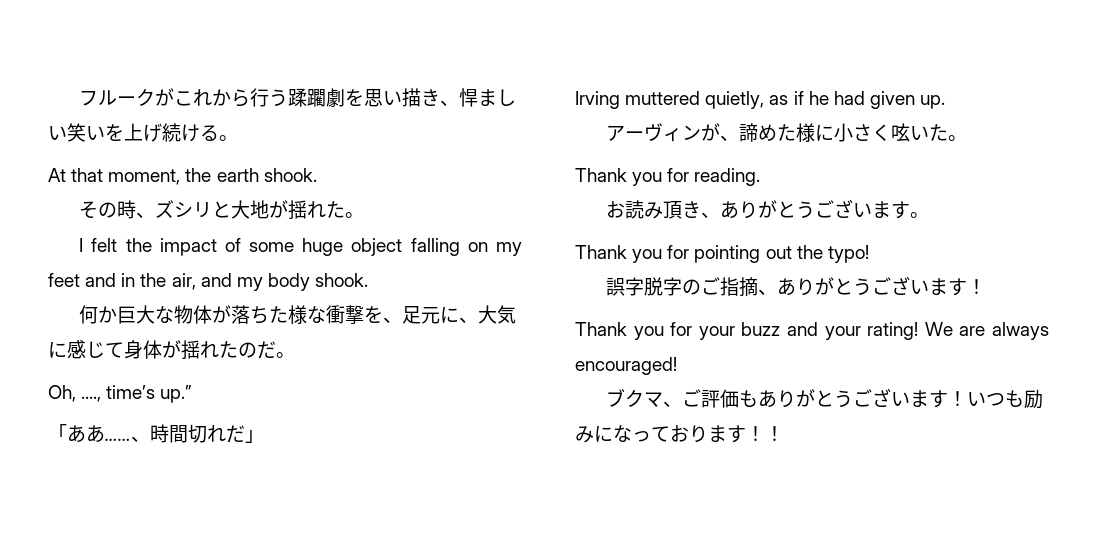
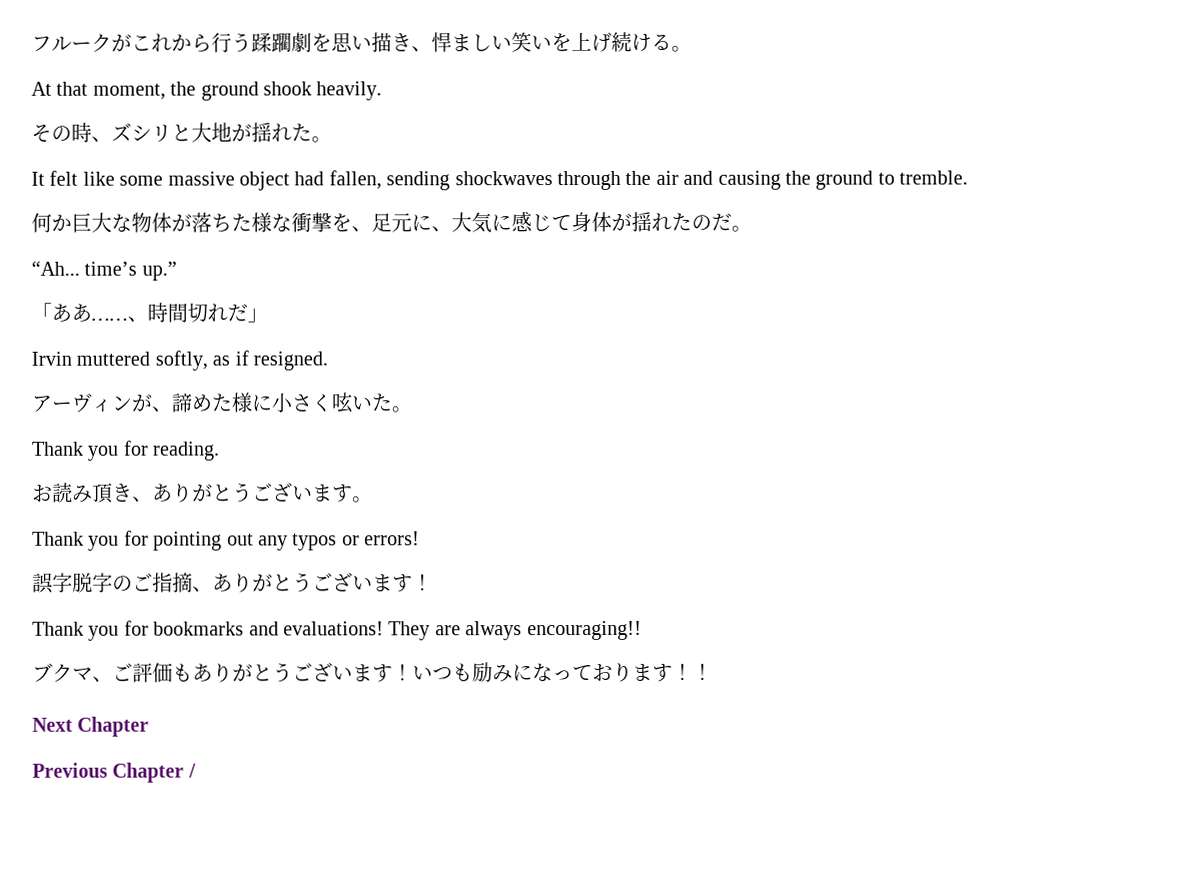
[216,168,317,182] earth shook. -> [200,81,383,101] ground shook heavily.
[79,238,523,256] [48,273,369,291] I felt the impact of some huge object falling on my feet and in the air, and my body shook. -> [31,170,969,191] It felt like some massive object had fallen, sending shockwaves through the air and causing the ground to tremble.
[48,385,102,402] Oh, ...., -> [31,260,80,276] “Ah...
[575,91,946,109] Irving muttered quietly, as if he had given up. -> [31,350,328,371] Irvin muttered softly, as if resigned.
[796,245,869,263] the typo! -> [258,531,421,551] any typos or errors!
[698,322,953,340] your buzz and your rating! We -> [153,621,431,641] bookmarks and evaluations! They
[575,357,677,375] encouraged! -> [526,620,642,641] encouraging!!
(784, 433) none -> [32,716,150,737] [32,762,196,783] // Next Chapter // Previous Chapter /

